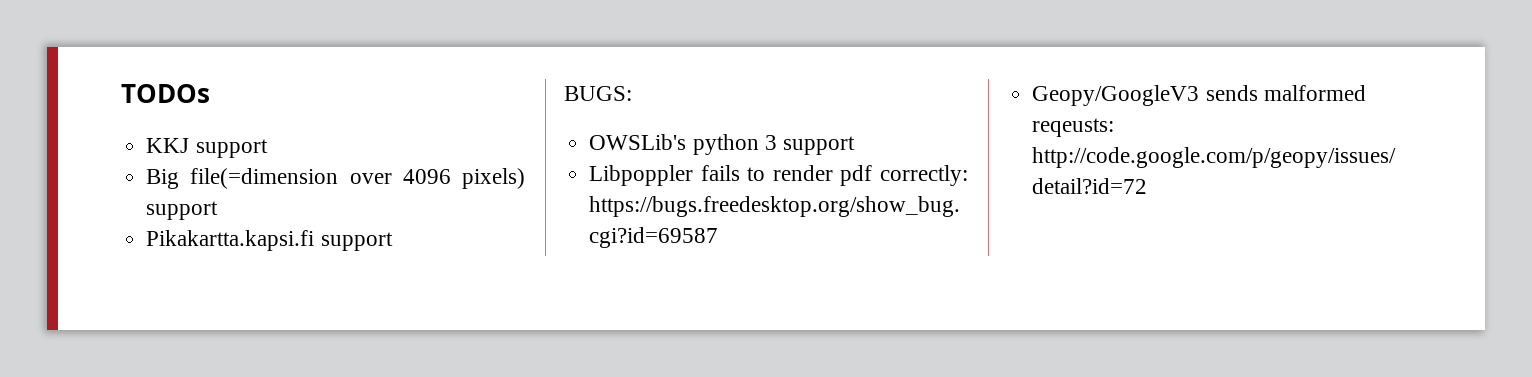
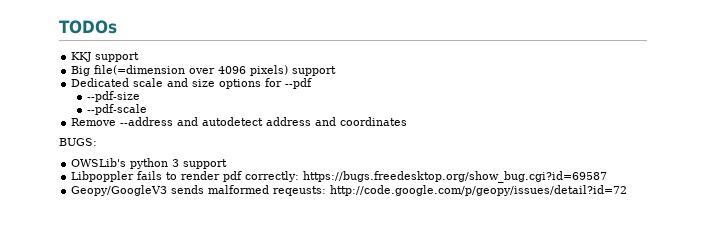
[146,230,393,251] Pikakartta.kapsi.fi support -> [71,78,313,89] [86,91,140,102] [86,104,147,115] [71,117,408,126] Dedicated scale and size options for --pdf // --pdf-size // --pdf-scale // Remove --address and autodetect address and coordinates

